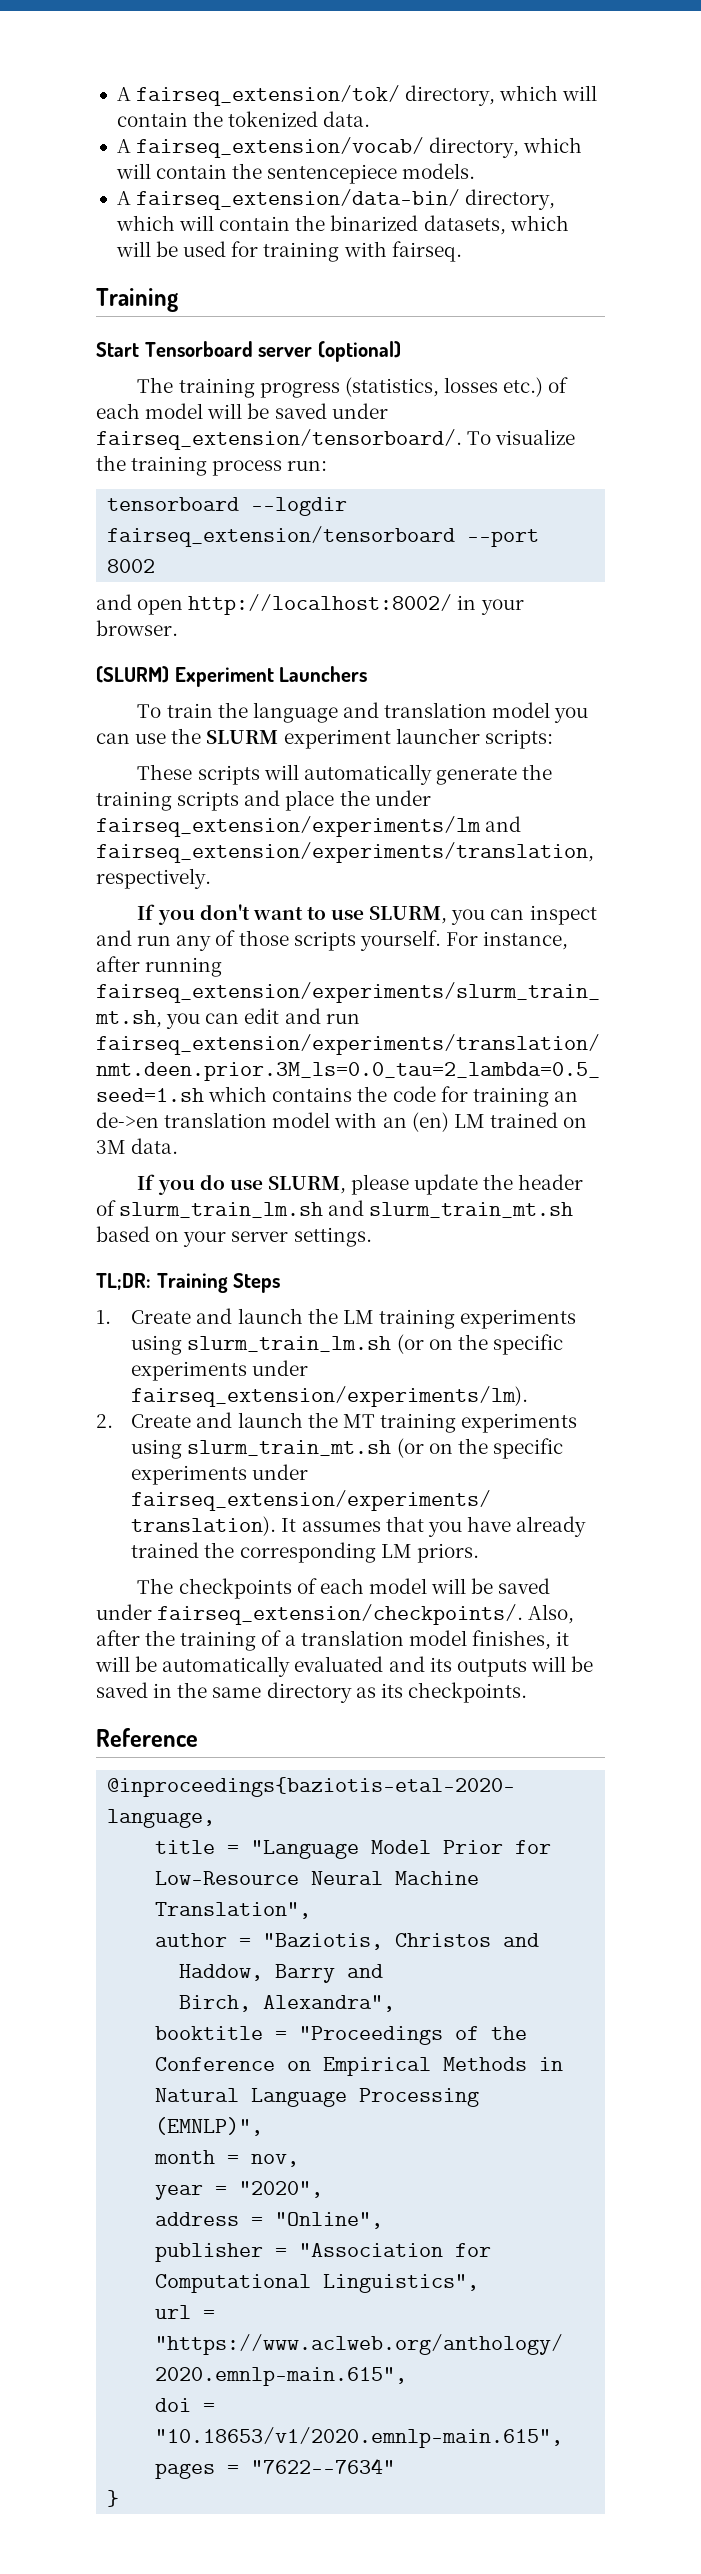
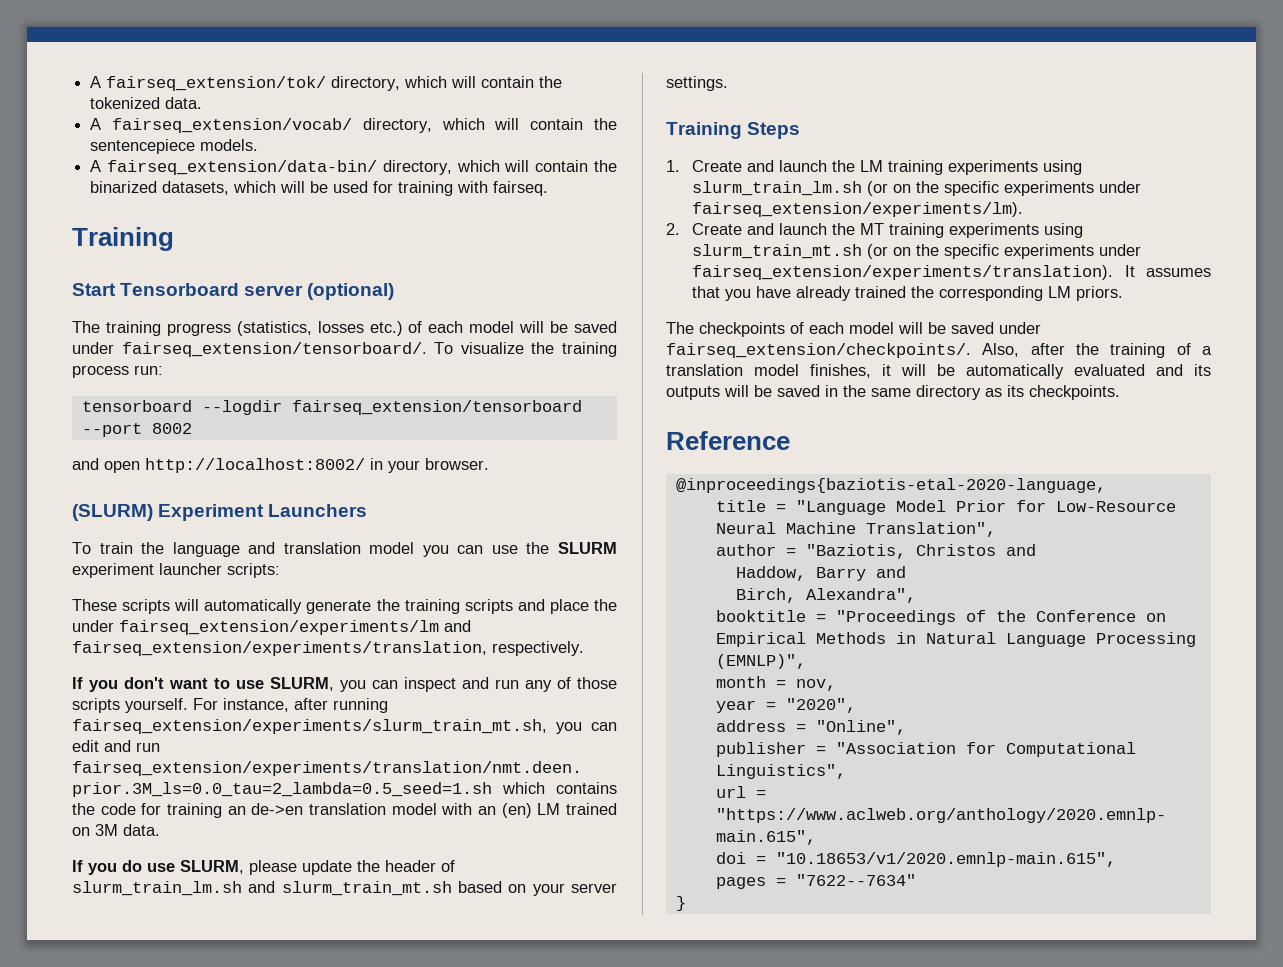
[96,1273,151,1290] TL;DR: -> (728, 83) none

